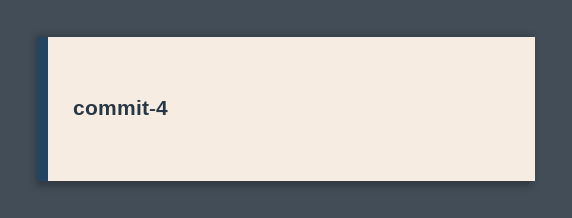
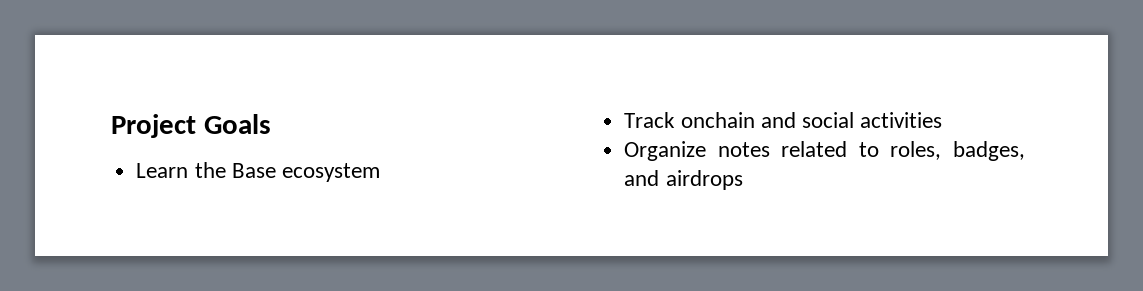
[73,100,168,115] commit-4 -> [111,114,271,138] [136,162,380,182] [624,112,943,128] [624,141,1025,161] [624,170,743,190] Project Goals // Learn the Base ecosystem // Track onchain and social activities // Organize notes related to roles, badges, and airdrops

